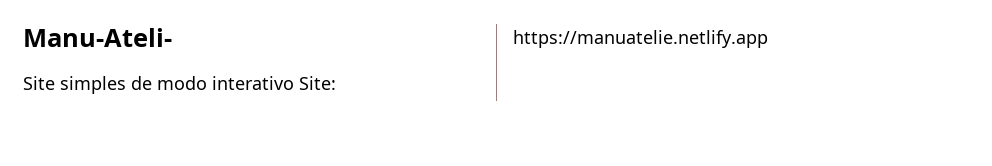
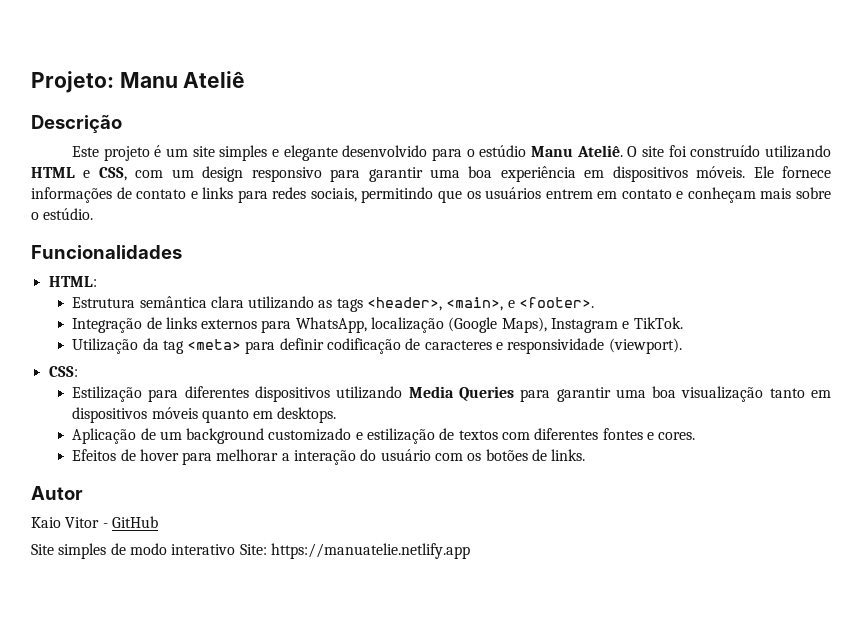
[23,28,172,47] Manu-Ateli- -> [31,71,246,93] [31,115,122,133] [71,145,831,161] [31,166,831,182] [31,187,831,203] [31,208,94,220] [31,245,182,259] [48,276,97,287] [72,296,595,312] [72,317,683,333] [72,338,682,354] [48,366,78,377] [72,386,831,402] [72,407,337,423] [72,428,696,444] [72,449,586,465] [31,486,83,500] [31,516,158,528] Projeto: Manu Ateliê // Descrição // Este projeto é um site simples e elegante desenvolvido para o estúdio Manu Ateliê. O site foi construído utilizando HTML e CSS, com um design responsivo para garantir uma boa experiência em dispositivos móveis. Ele fornece informações de contato e links para redes sociais, permitindo que os usuários entrem em contato e conheçam mais sobre o estúdio. // Funcionalidades // HTML: // Estrutura semântica clara utilizando as tags <header>, <main>, e <footer>. // Integração de links externos para WhatsApp, localização (Google Maps), Instagram e TikTok. // Utilização da tag <meta> para definir codificação de caracteres e responsividade (viewport). // CSS: // Estilização para diferentes dispositivos utilizando Media Queries para garantir uma boa visualização tanto em dispositivos móveis quanto em desktops. // Aplicação de um background customizado e estilização de textos com diferentes fontes e cores. // Efeitos de hover para melhorar a interação do usuário com os botões de links. // Autor // Kaio Vitor - GitHub

